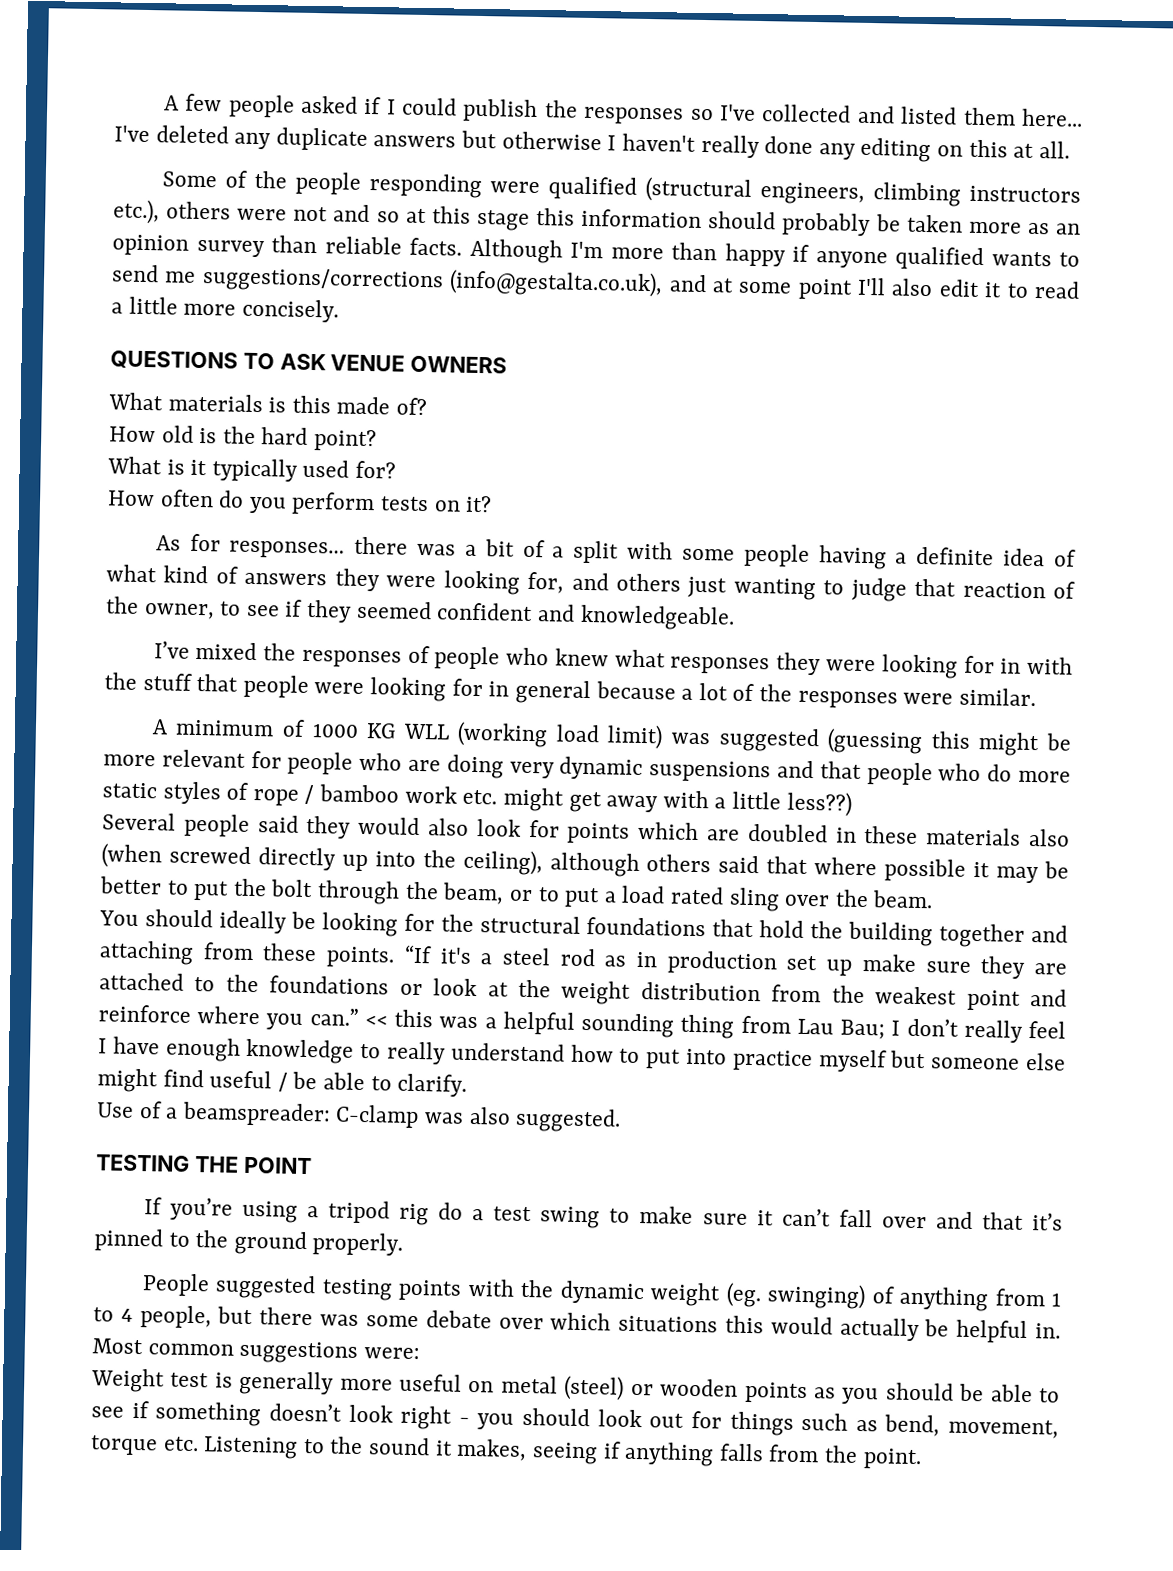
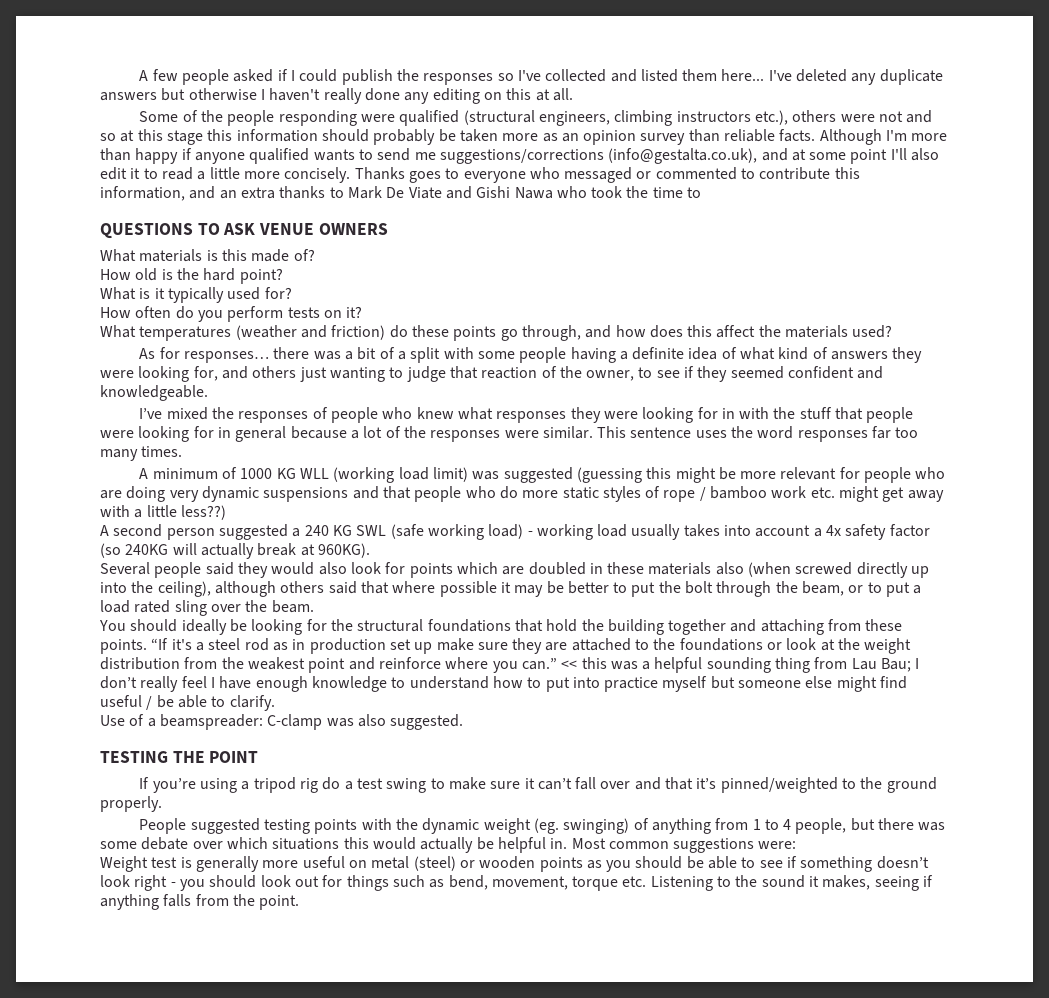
(339, 310) none -> [354,167,860,183] [100,186,702,201] Thanks goes to everyone who messaged or commented to contribute this information, and an extra thanks to Mark De Viate and Gishi Nawa who took the time to
(493, 504) none -> [100,325,893,341] // What temperatures (weather and friction) do these points go through, and how does this affect the materials used?
(1036, 697) none -> [597,426,919,442] [100,446,183,461] This sentence uses the word responses far too many times.
(852, 804) none -> [100,524,930,540] [100,543,370,559] // A second person suggested a 240 KG SWL (safe working load) - working load usually takes into account a 4x safety factor (so 240KG will actually break at 960KG).
[386,1041,446,1065] really -> (406, 682) none
[94,1228,163,1252] pinned -> [720,777,838,793] pinned/weighted

